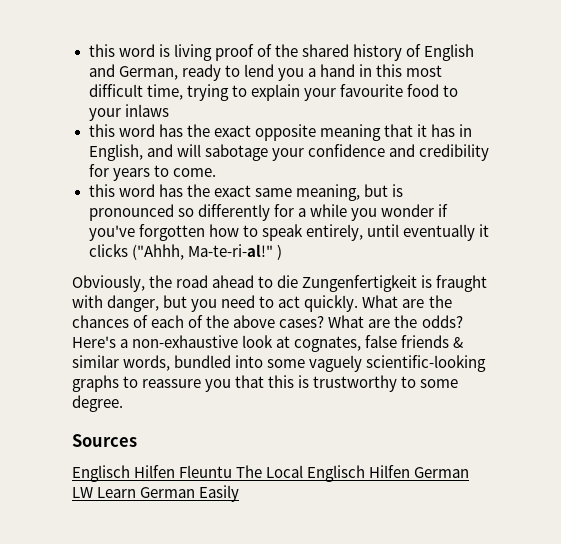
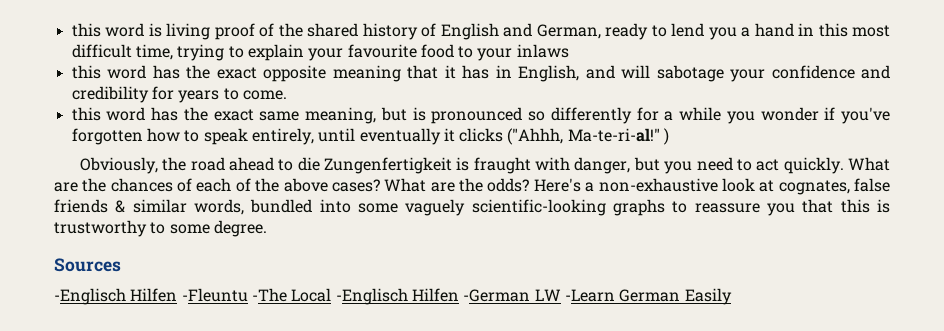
[72,465,470,482] [72,487,137,498] Englisch Hilfen Fleuntu The Local Englisch Hilfen German LW Learn -> [54,288,615,305] -Englisch Hilfen -Fleuntu -The Local -Englisch Hilfen -German LW -Learn

